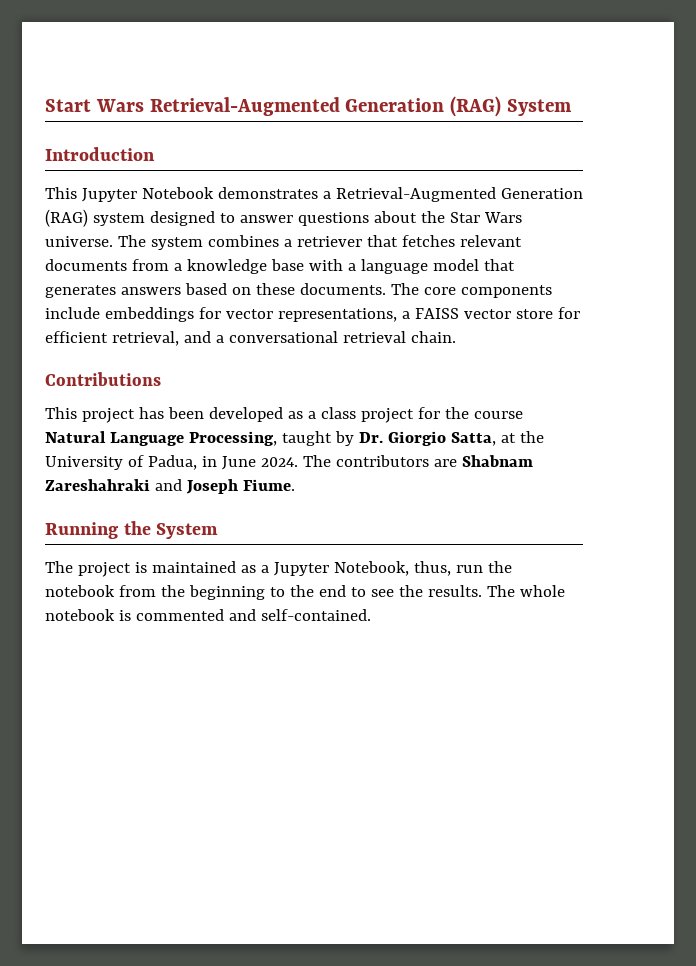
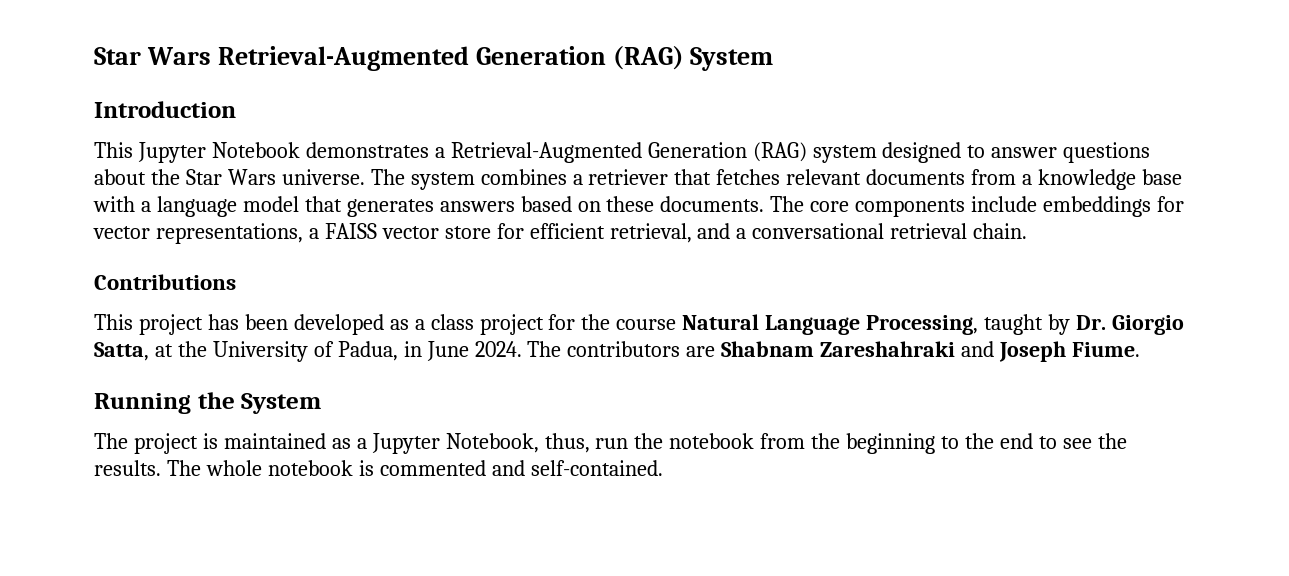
[45,99,91,112] Start -> [94,47,141,65] Star

